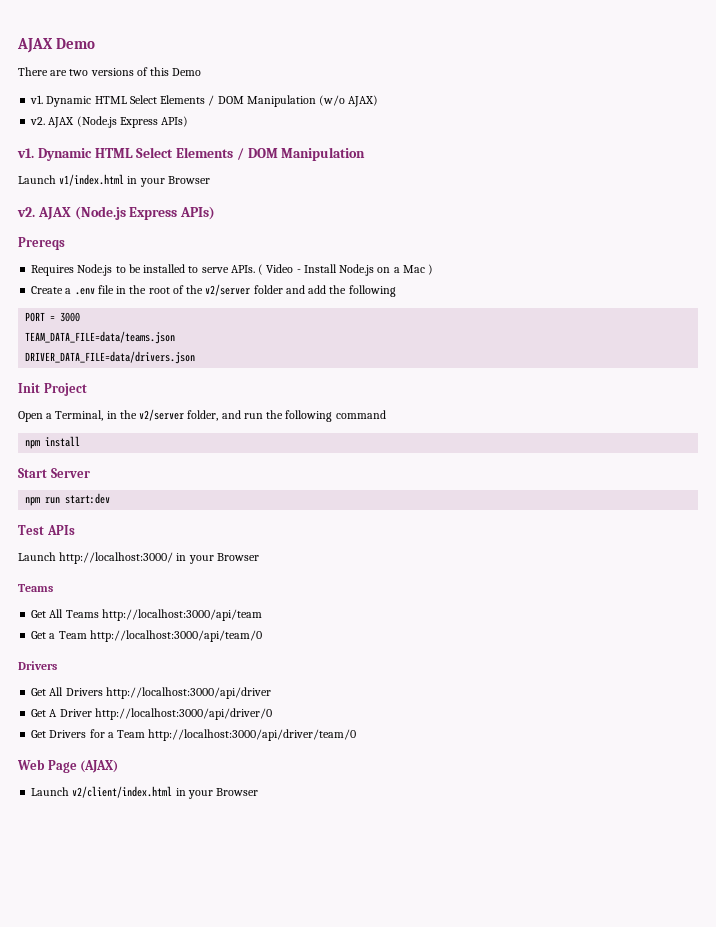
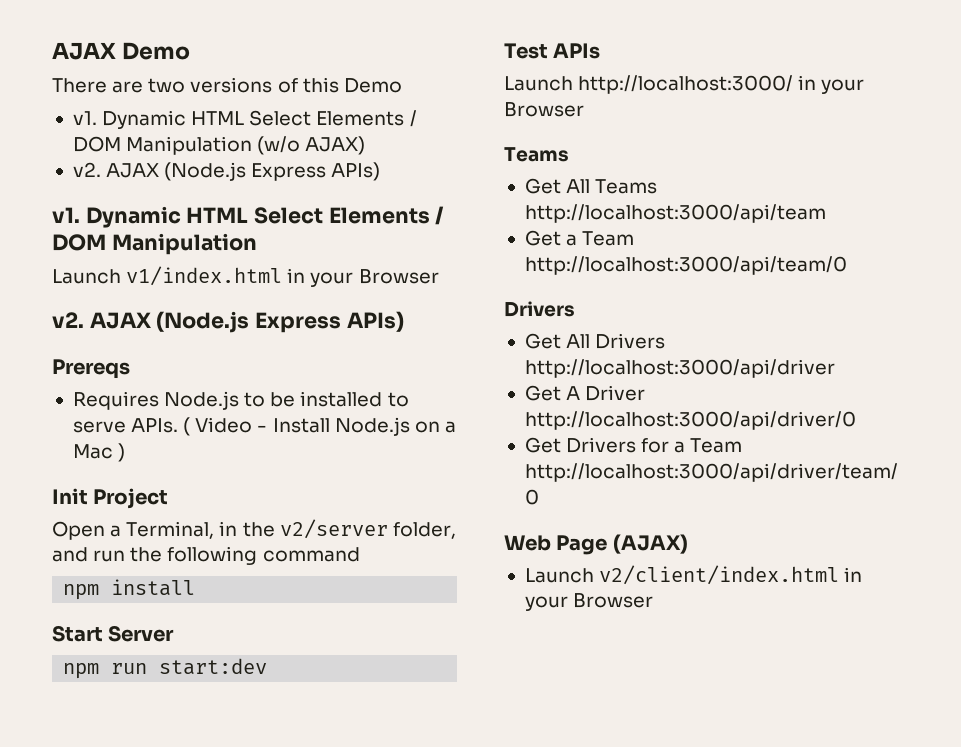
[31,284,396,297] [25,312,81,322] [25,331,176,344] [25,351,196,364] // Create a .env file in the root of the v2/server folder and add the following // PORT = 3000 // TEAM_DATA_FILE=data/teams.json // DRIVER_DATA_FILE=data/drivers.json -> (126, 452) none

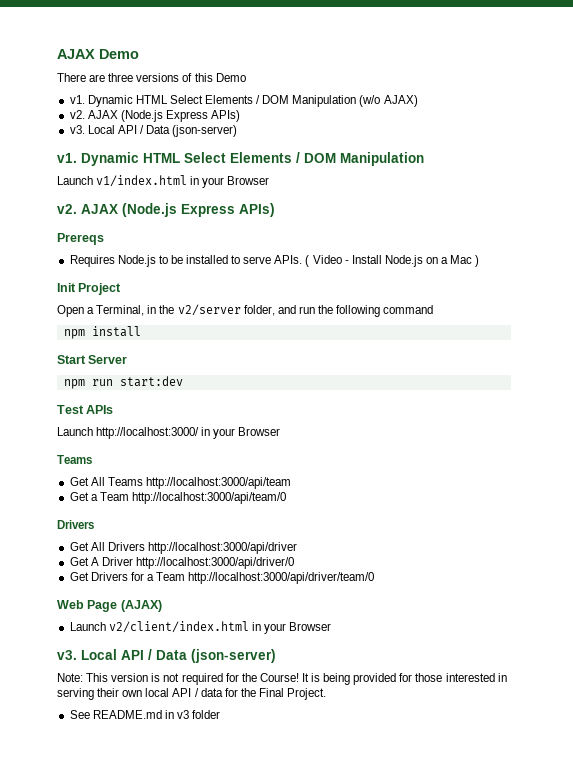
[148,78,186,93] two -> [108,73,134,82] three
(381, 171) none -> [69,125,238,137] // v3. Local API / Data (json-server)
(654, 600) none -> [57,649,276,663] [57,673,507,685] [57,688,327,700] [69,710,221,719] // v3. Local API / Data (json-server) // Note: This version is not required for the Course! It is being provided for those interested in serving their own local API / data for the Final Project. // See README.md in v3 folder

